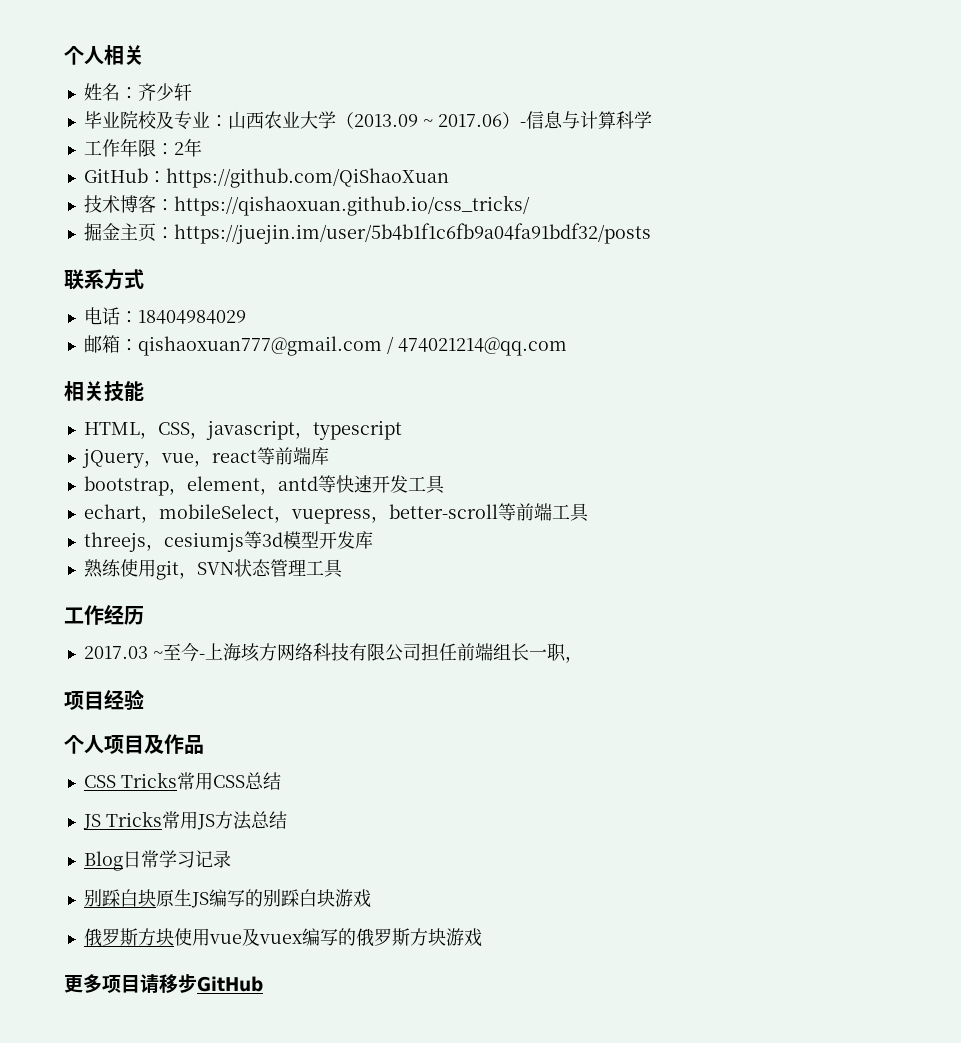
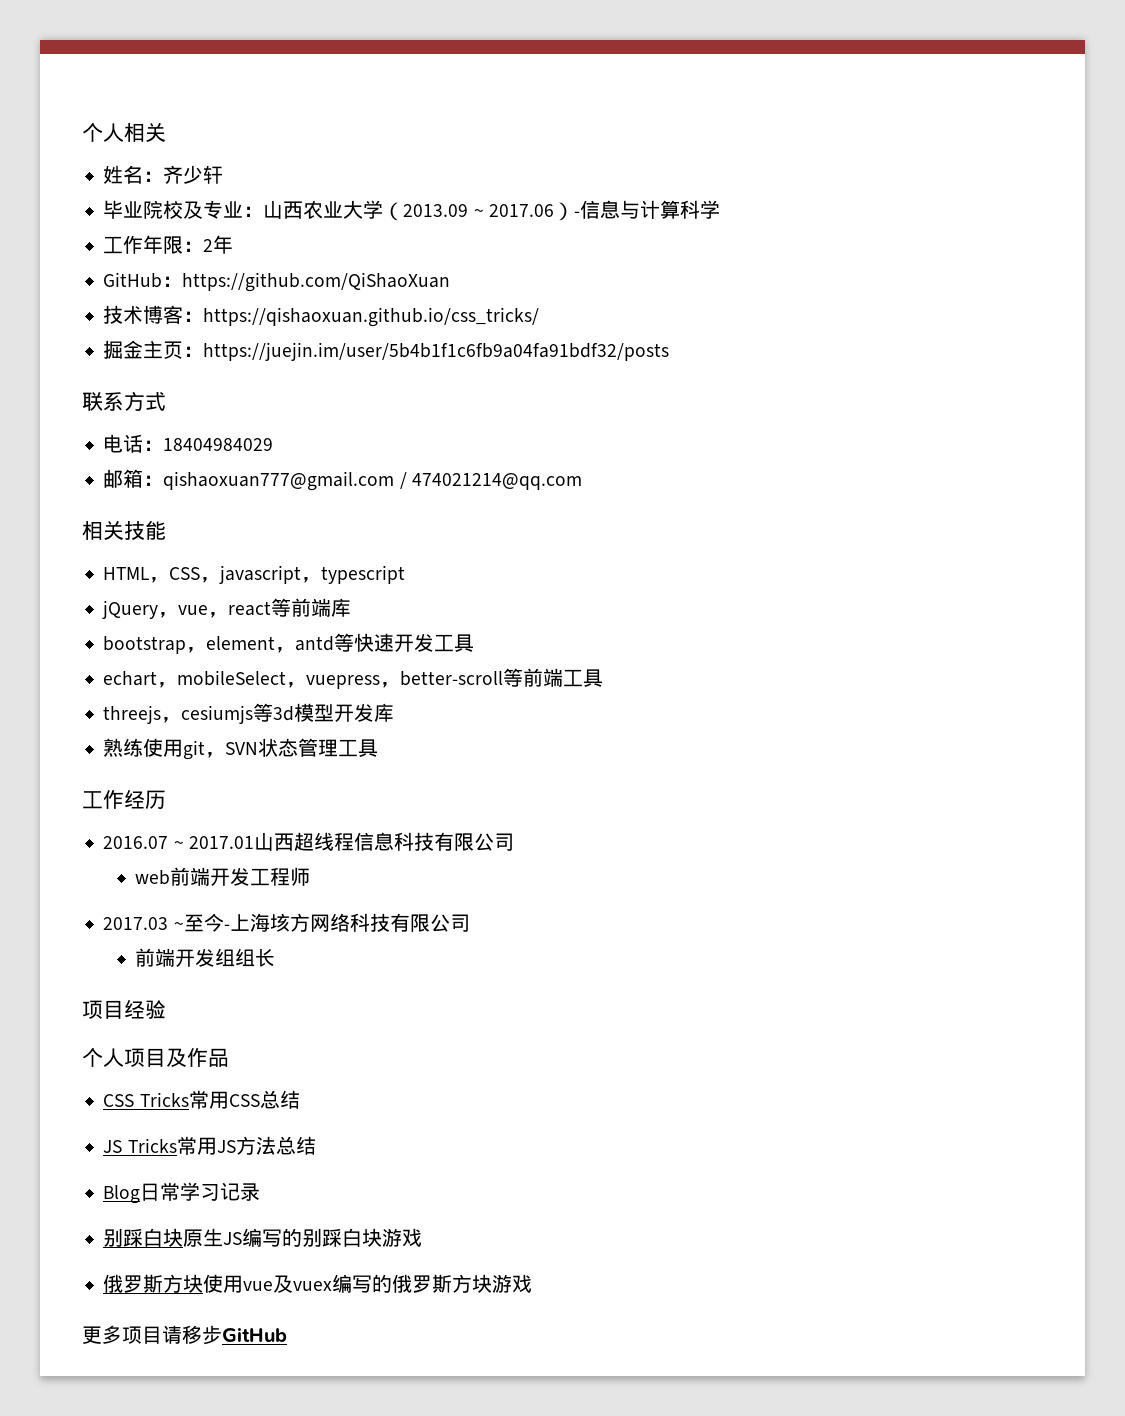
(144, 615) none -> [103,832,514,851] [135,867,311,886] // 2016.07 ~ 2017.01山西超线程信息科技有限公司 // web前端开发工程师
[420,643,493,661] 担任前端 -> [135,948,236,967] // 前端开发组
[528,643,583,663] 一职， -> (276, 957) none

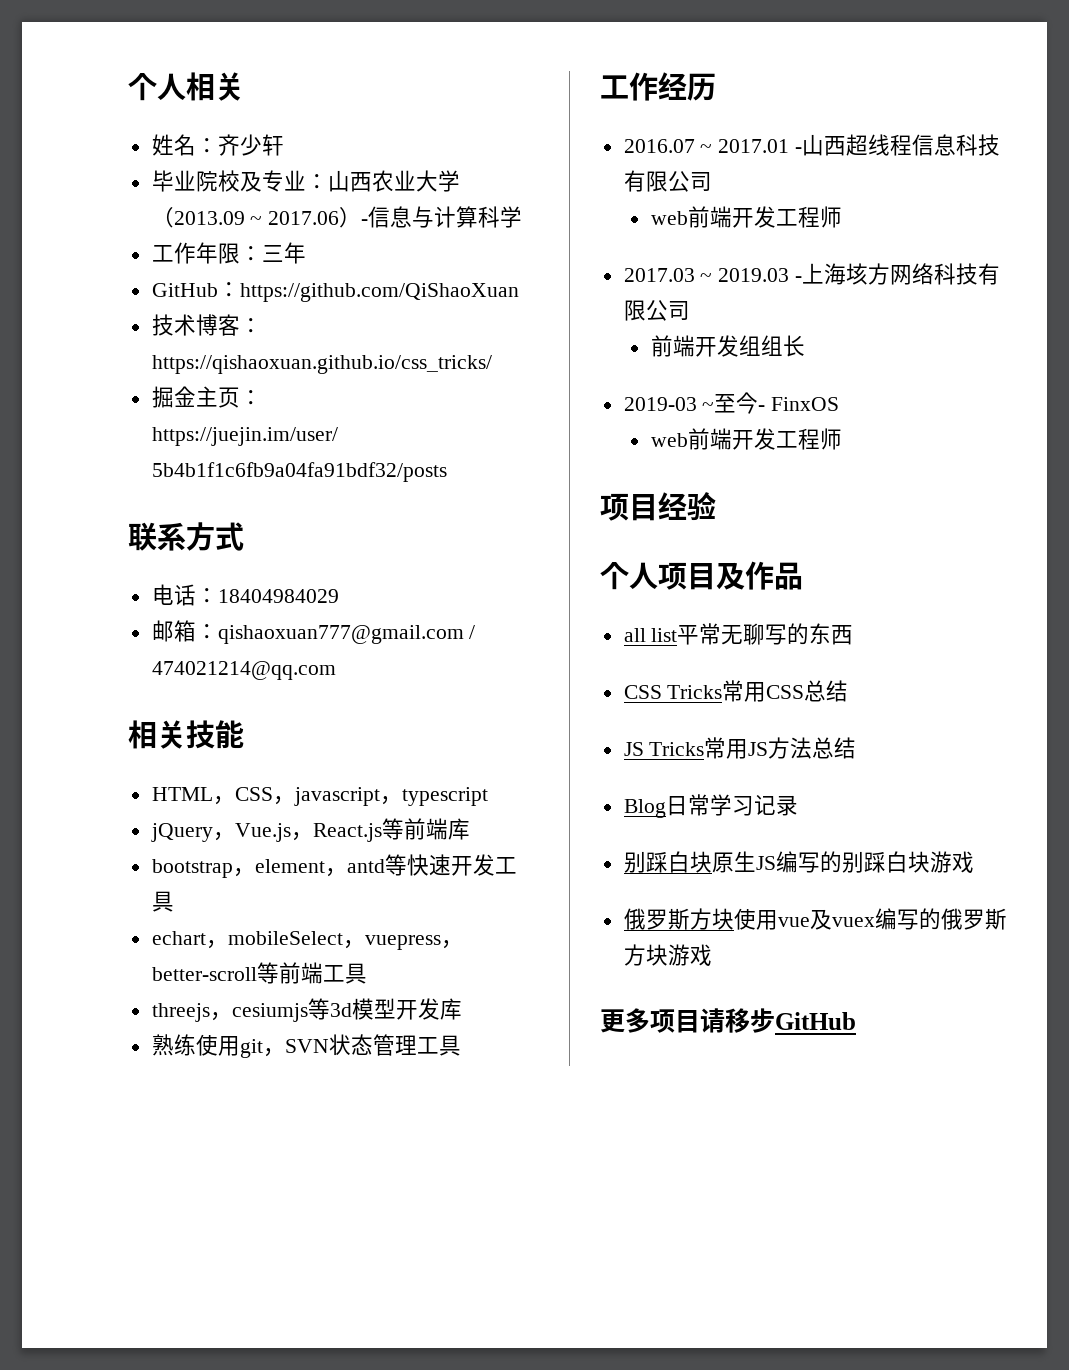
[203,239,214,252] 2 -> [261,245,284,262] 三
[178,601,272,618] vue，react -> [234,823,382,842] Vue.js，React.js
(254, 842) none -> [795,147,803,153] -
[183,913,224,932] 至今 -> [718,268,790,282] 2019.03
(276, 957) none -> [623,392,840,414] [650,428,842,450] // 2019-03 ~至今- FinxOS // web前端开发工程师
(229, 1057) none -> [623,623,854,645] // all list平常无聊写的东西

